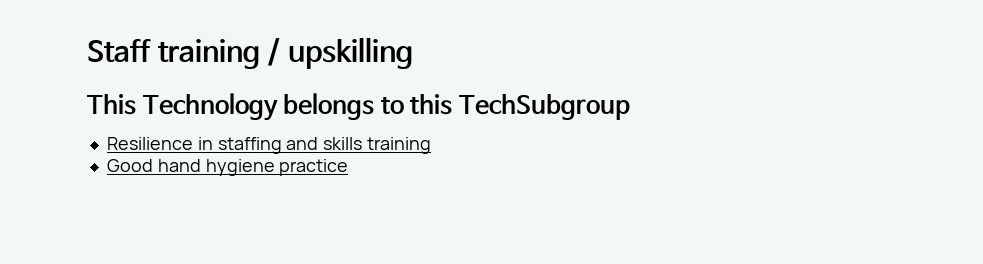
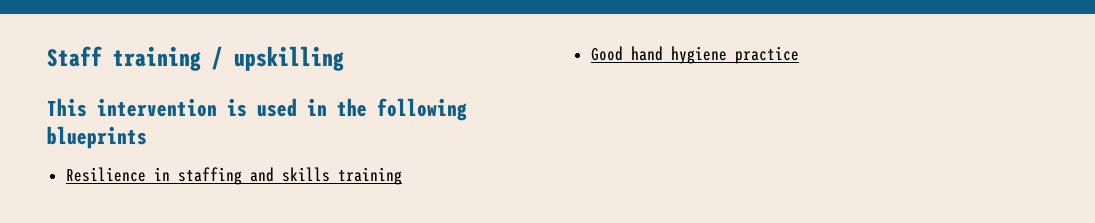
[142,93,631,121] Technology belongs to this TechSubgroup -> [97,98,467,121] [47,126,147,149] intervention is used in the following blueprints

